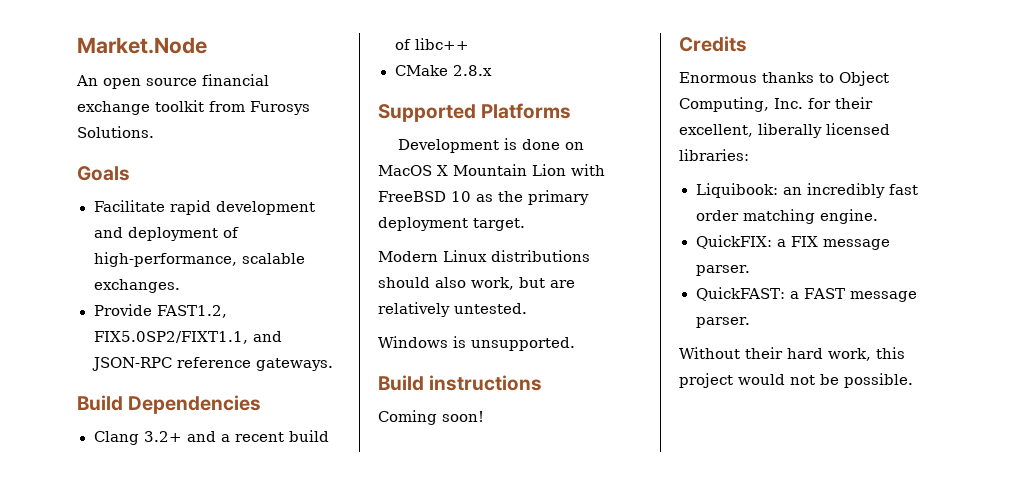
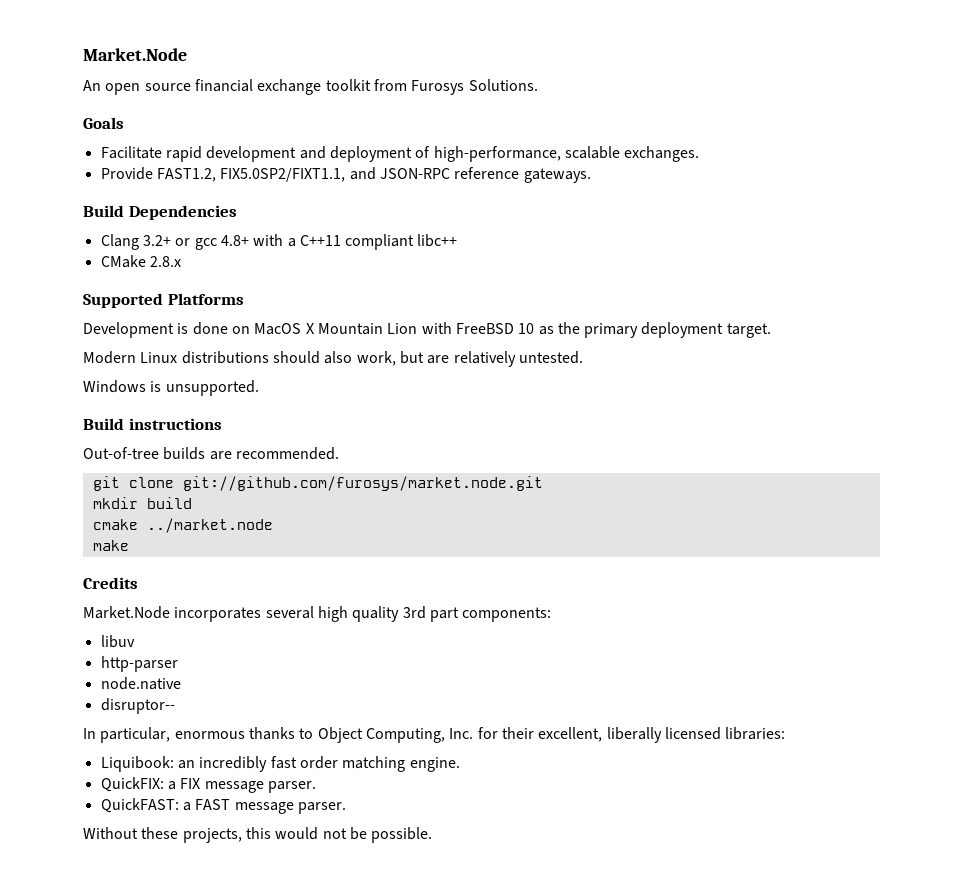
[186,430,329,442] [394,39,411,50] and a recent build of -> [175,234,415,250] or gcc 4.8+ with a C++11 compliant
[378,410,484,425] [679,36,747,52] [679,72,757,83] Coming soon! // Credits // Enormous -> [83,447,339,460] [92,476,543,491] [92,497,192,509] [92,518,273,533] [92,540,129,551] [83,577,138,589] [83,606,552,622] [100,635,135,648] [100,656,178,672] [100,677,181,690] [100,698,175,714] [83,727,245,743] Out-of-tree builds are recommended. // git clone git://github.com/furosys/market.node.git // mkdir build // cmake ../market.node // make // Credits // Market.Node incorporates several high quality 3rd part components: // libuv // http-parser // node.native // disruptor-- // In particular, enormous
[745,347,905,361] [679,373,733,388] their hard work, this project -> [141,827,271,843] these projects, this

